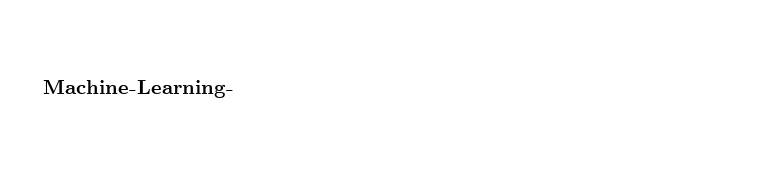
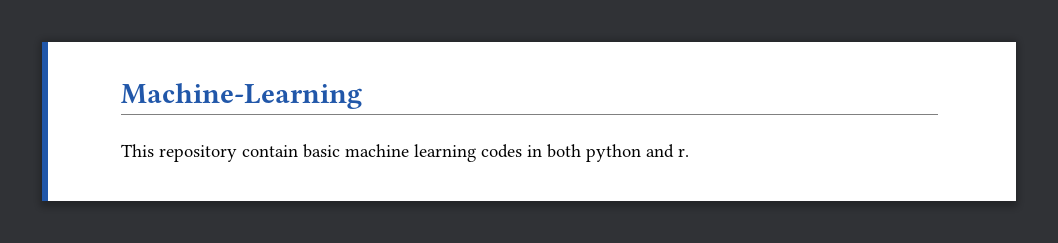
[43,79,234,98] Machine-Learning- -> [121,83,362,109] [121,144,689,162] Machine-Learning // This repository contain basic machine learning codes in both python and r.

